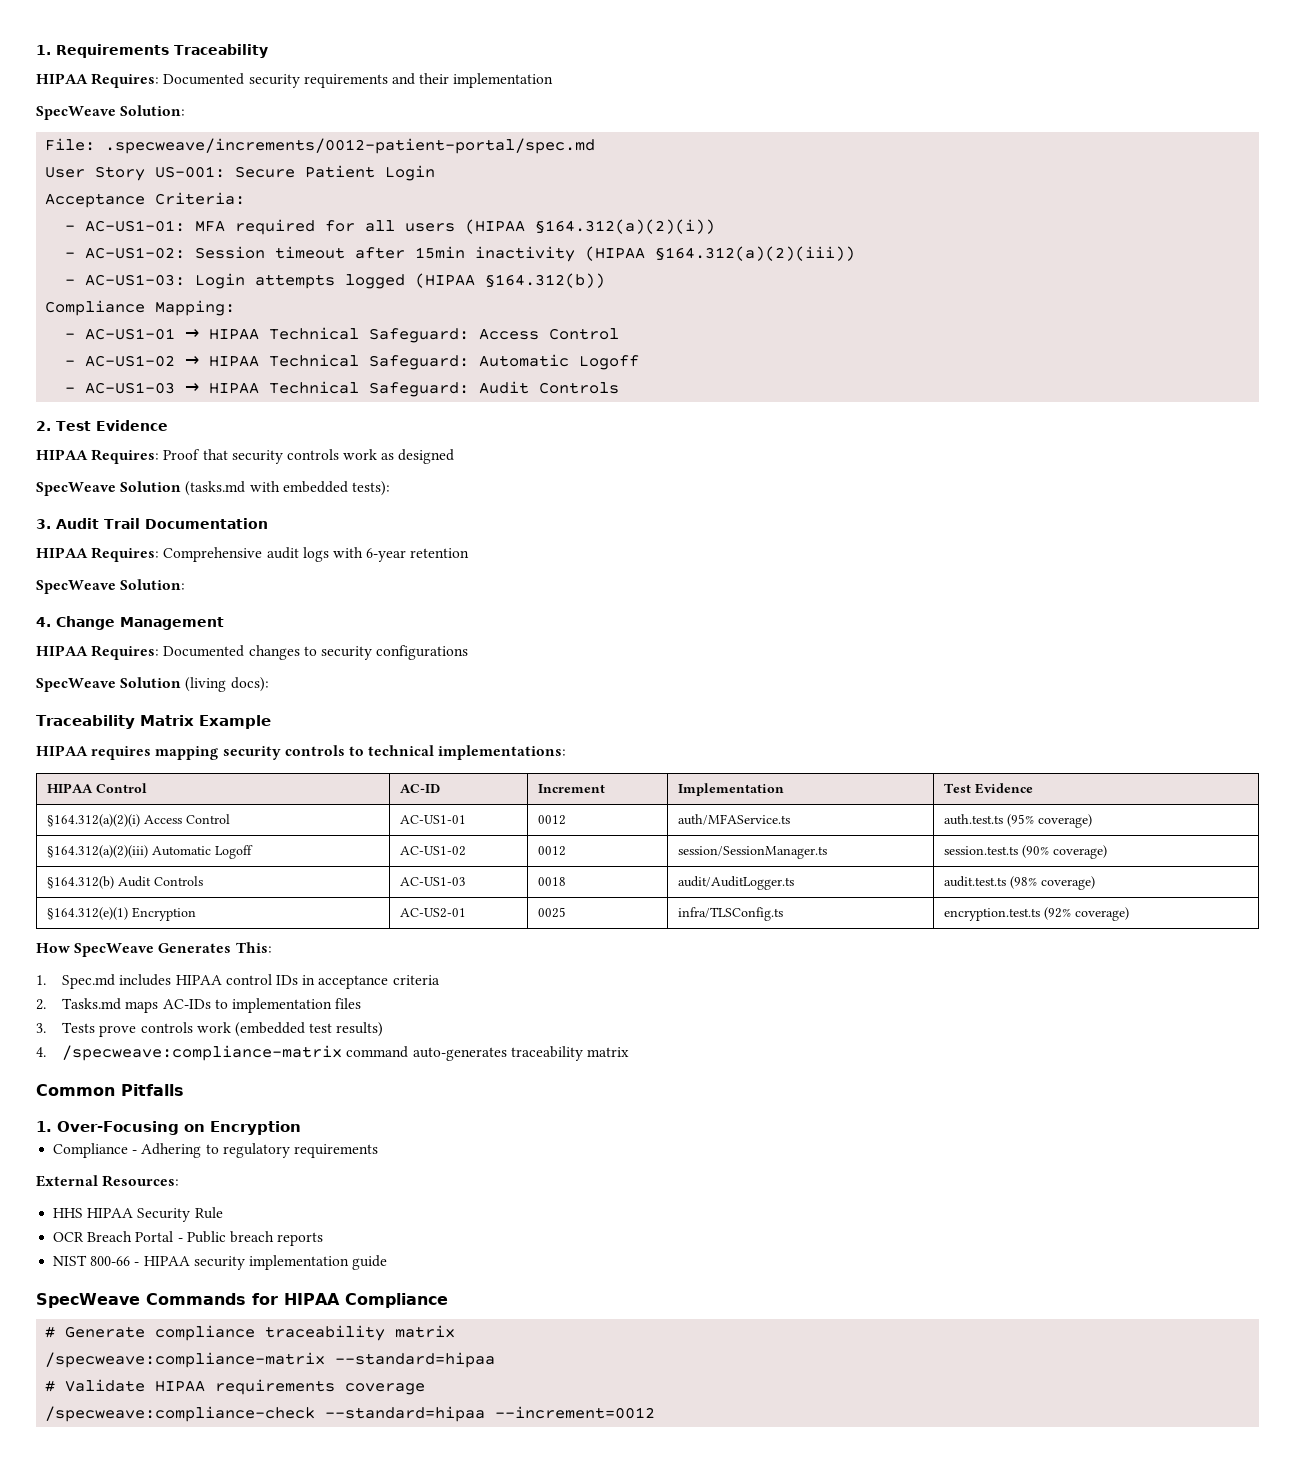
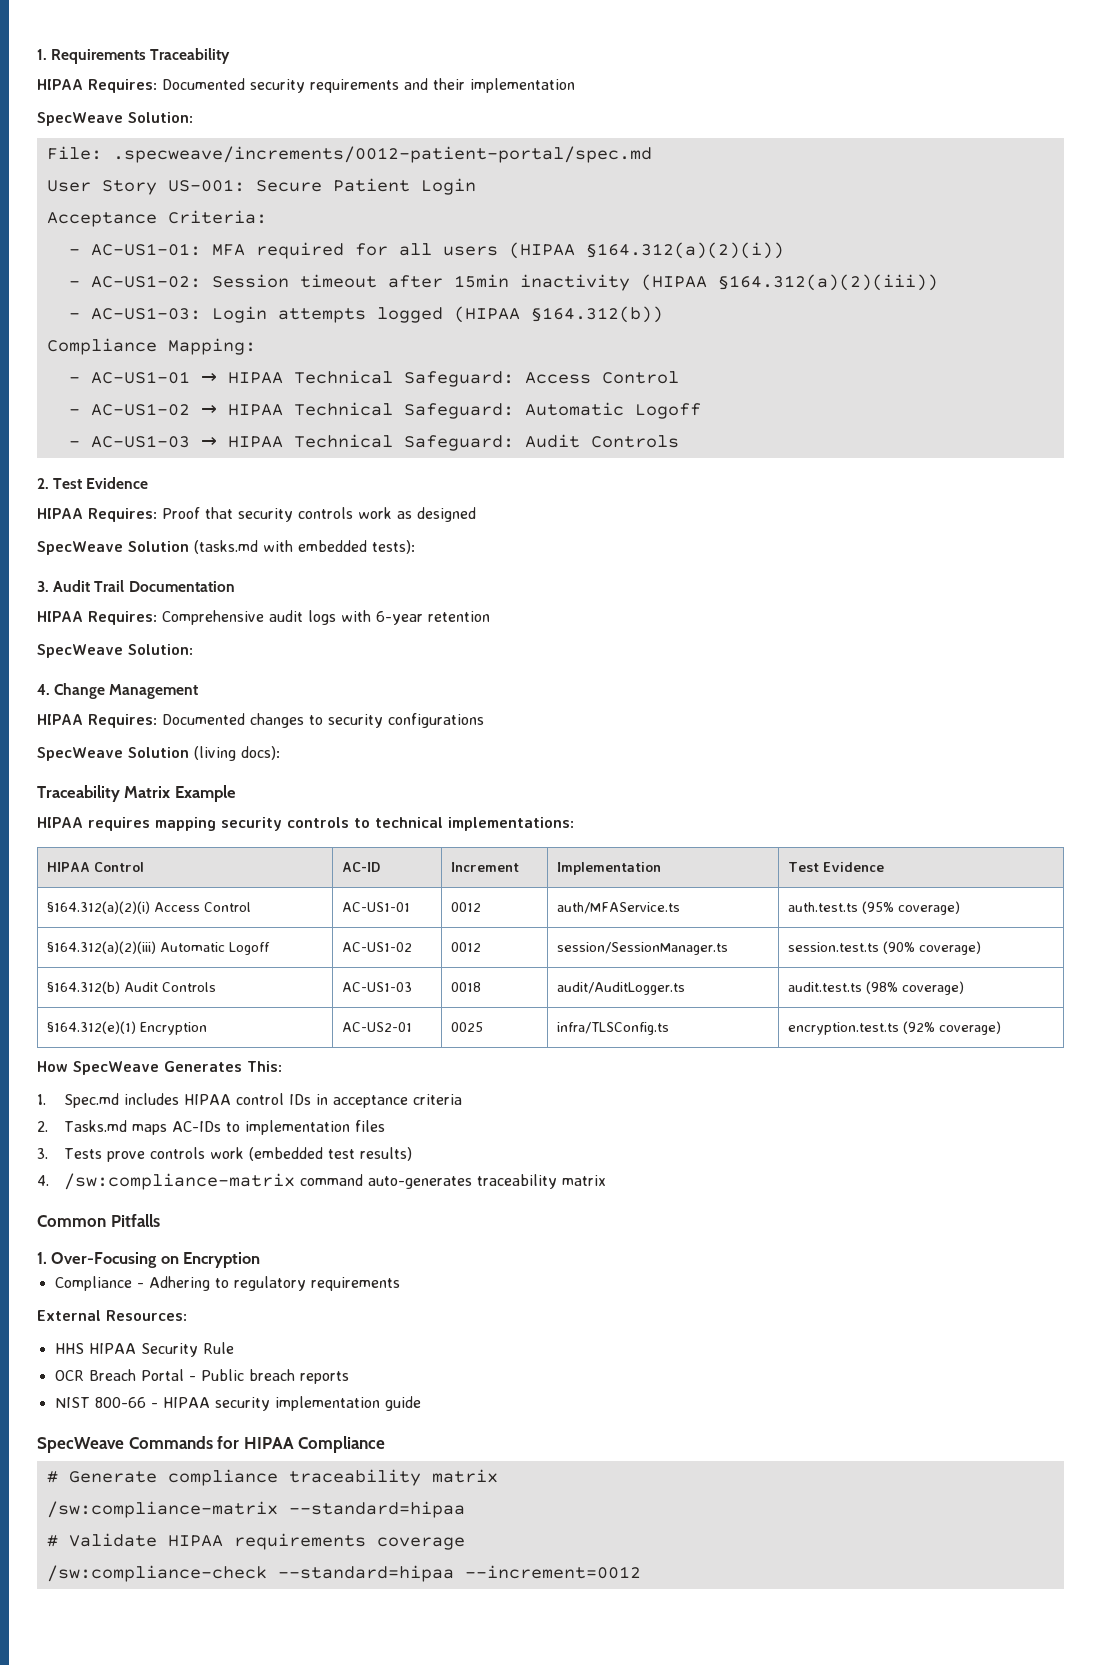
[62,1045,343,1061] /specweave:compliance-matrix -> [63,1173,295,1190] /sw:compliance-matrix
[45,1352,326,1368] /specweave:compliance-matrix -> [46,1501,278,1518] /sw:compliance-matrix
[45,1406,316,1422] /specweave:compliance-check -> [46,1565,267,1582] /sw:compliance-check

